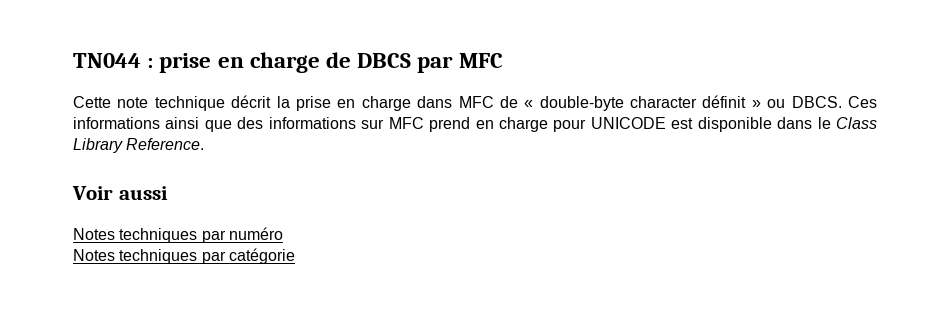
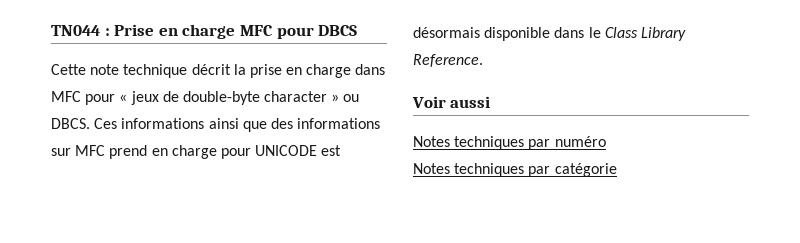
[159,52,352,73] prise en charge de -> [114,24,314,39] Prise en charge MFC pour
[417,53,503,73] par MFC -> (358, 30) none
[499,96,534,108] de « -> [85,91,179,105] pour « jeux de
[702,95,747,108] définit -> (328, 96) none
(694, 123) none -> [413,27,480,38] désormais

